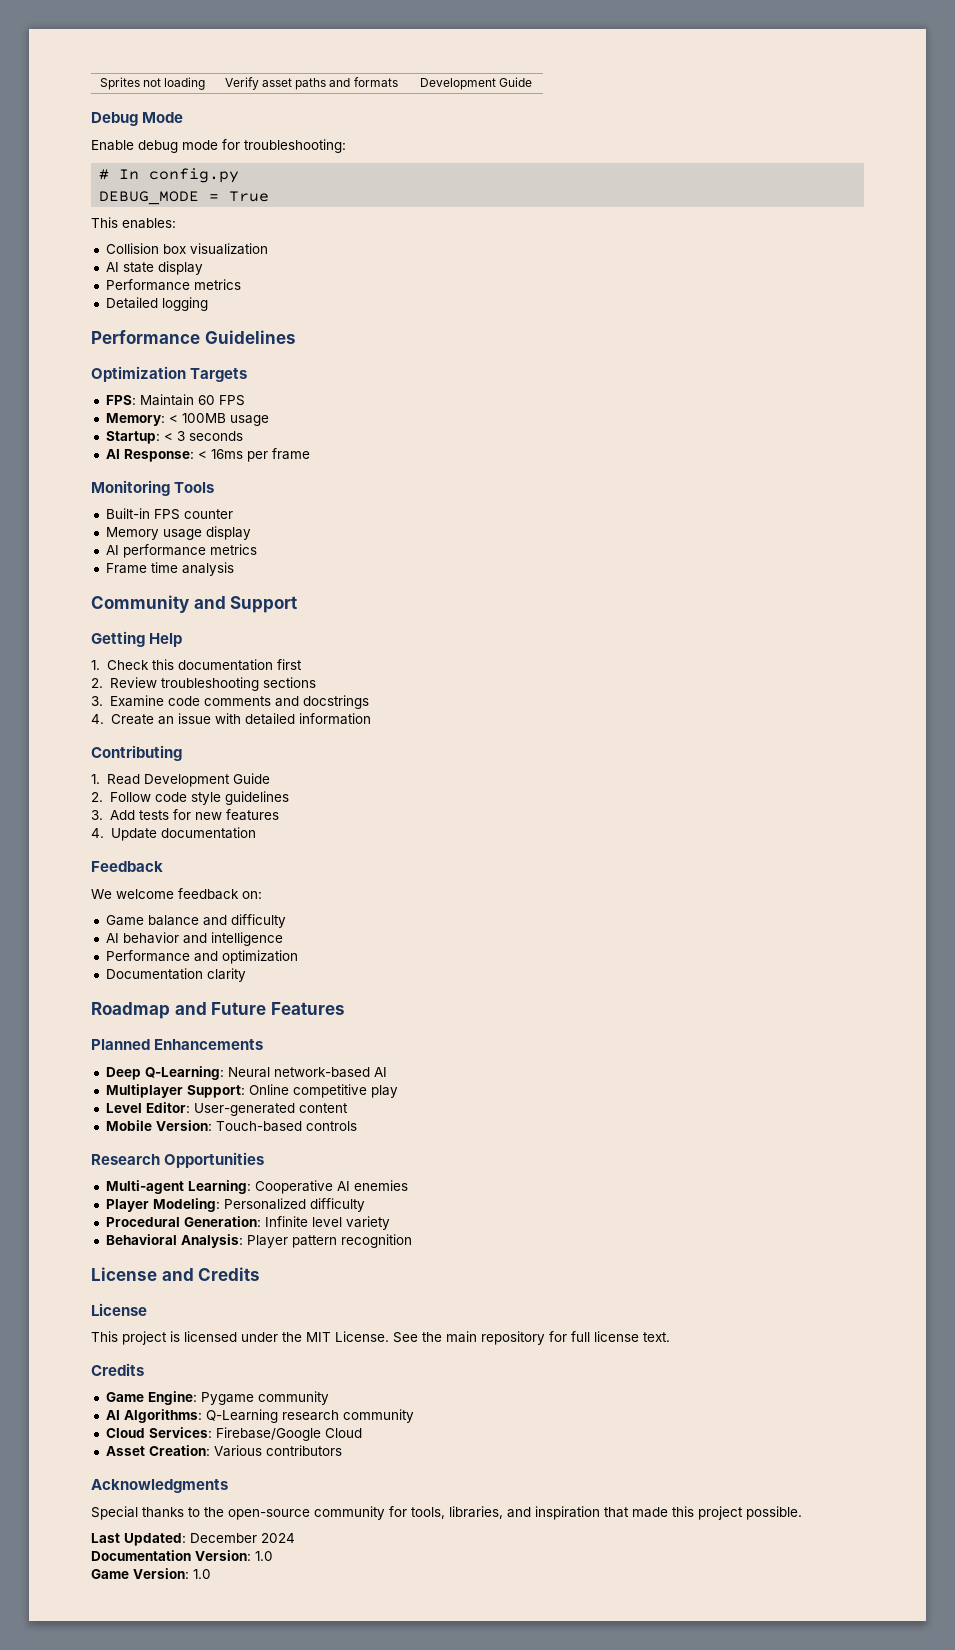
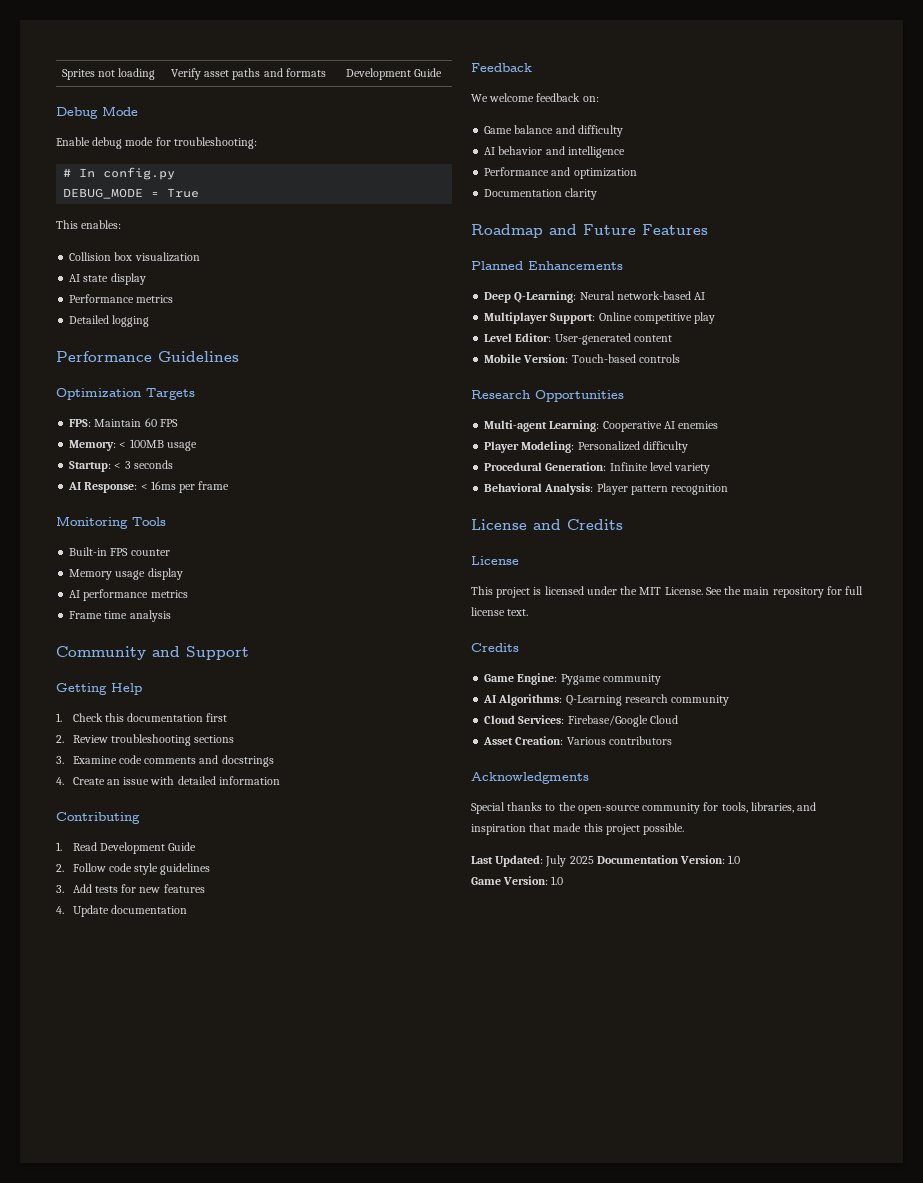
[190,1533,295,1543] December 2024 // -> [545,855,594,867] July 2025

